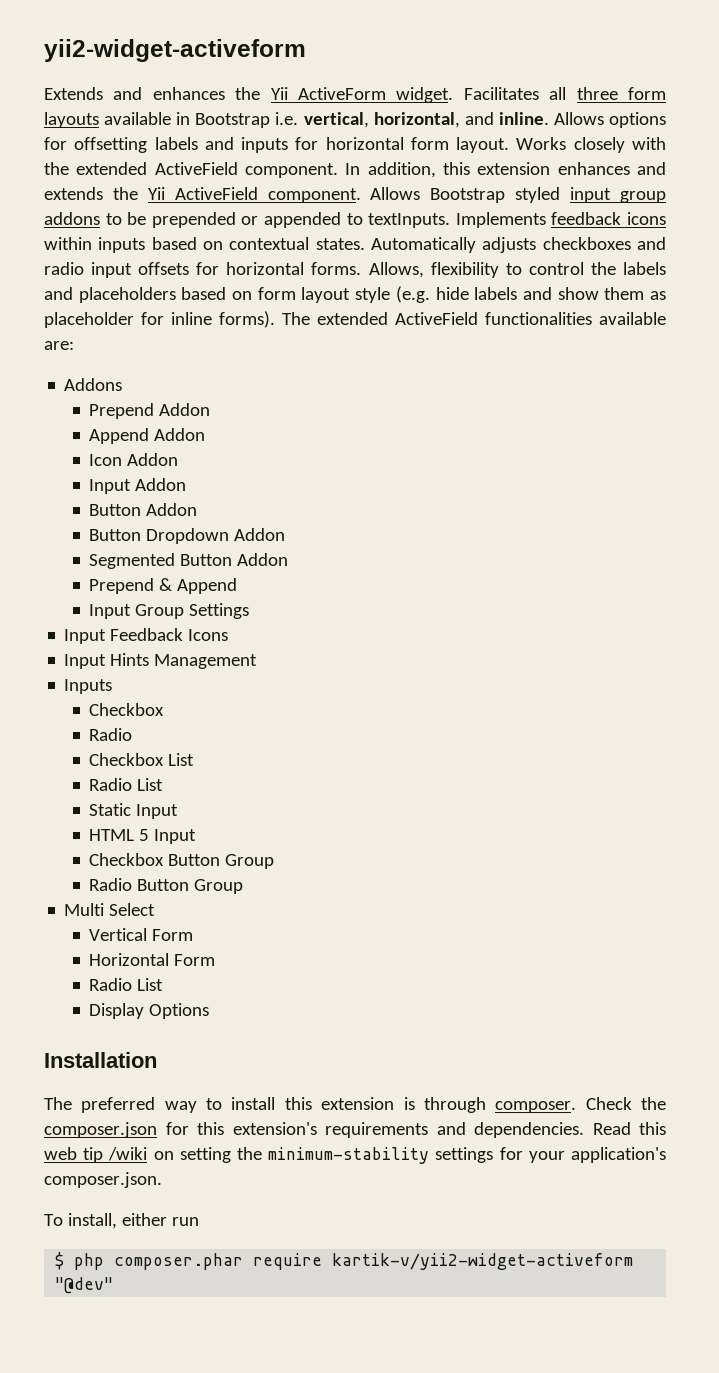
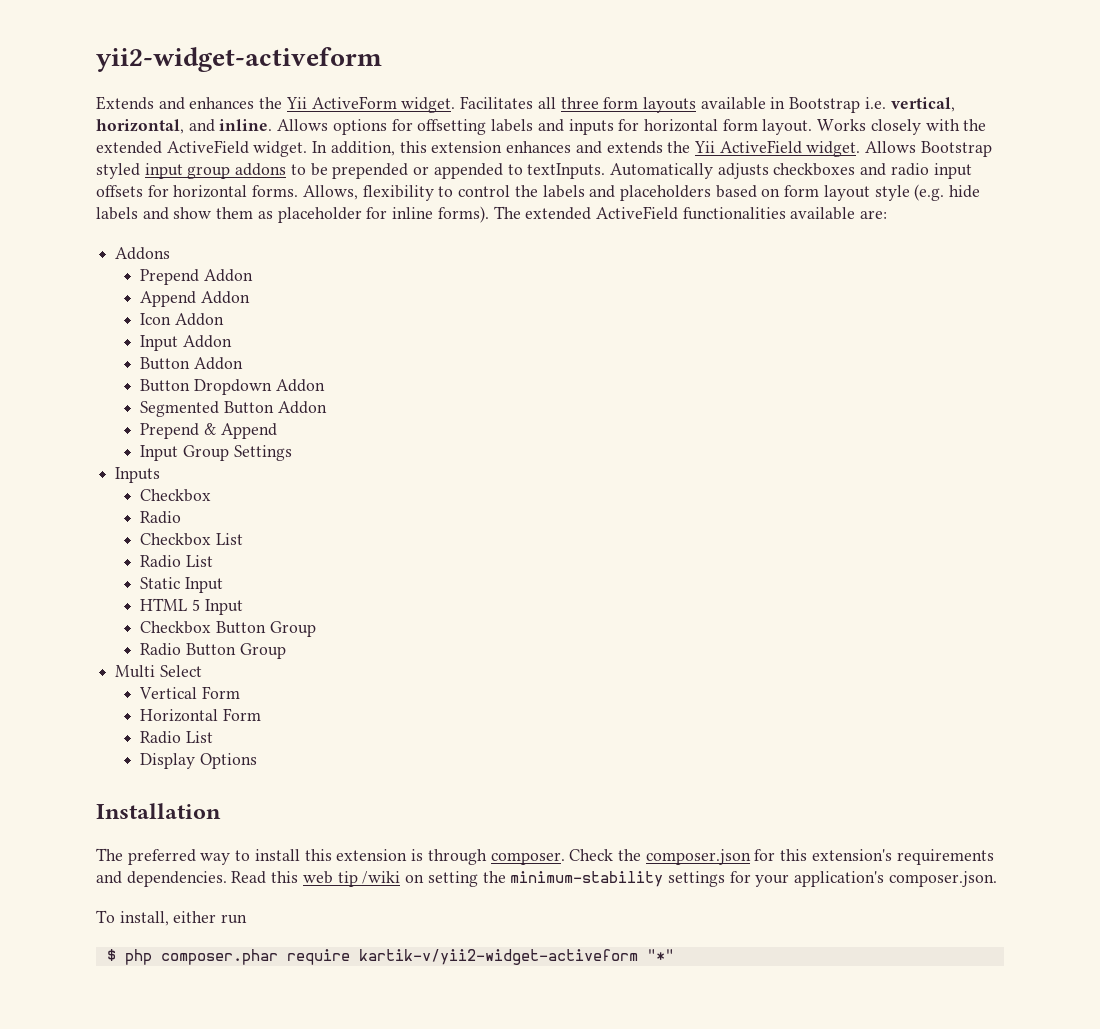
[245,163,338,178] component. -> [253,141,308,157] widget.
[267,188,361,203] component. -> [806,141,861,157] widget.
[455,212,667,228] [44,237,365,253] Implements feedback icons within inputs based on contextual states. -> (606, 171) none
[64,628,229,644] [64,653,258,669] // Input Feedback Icons // Input Hints Management -> (292, 453) none
[55,1277,114,1294] "@dev" -> [646,949,674,961] "*"

